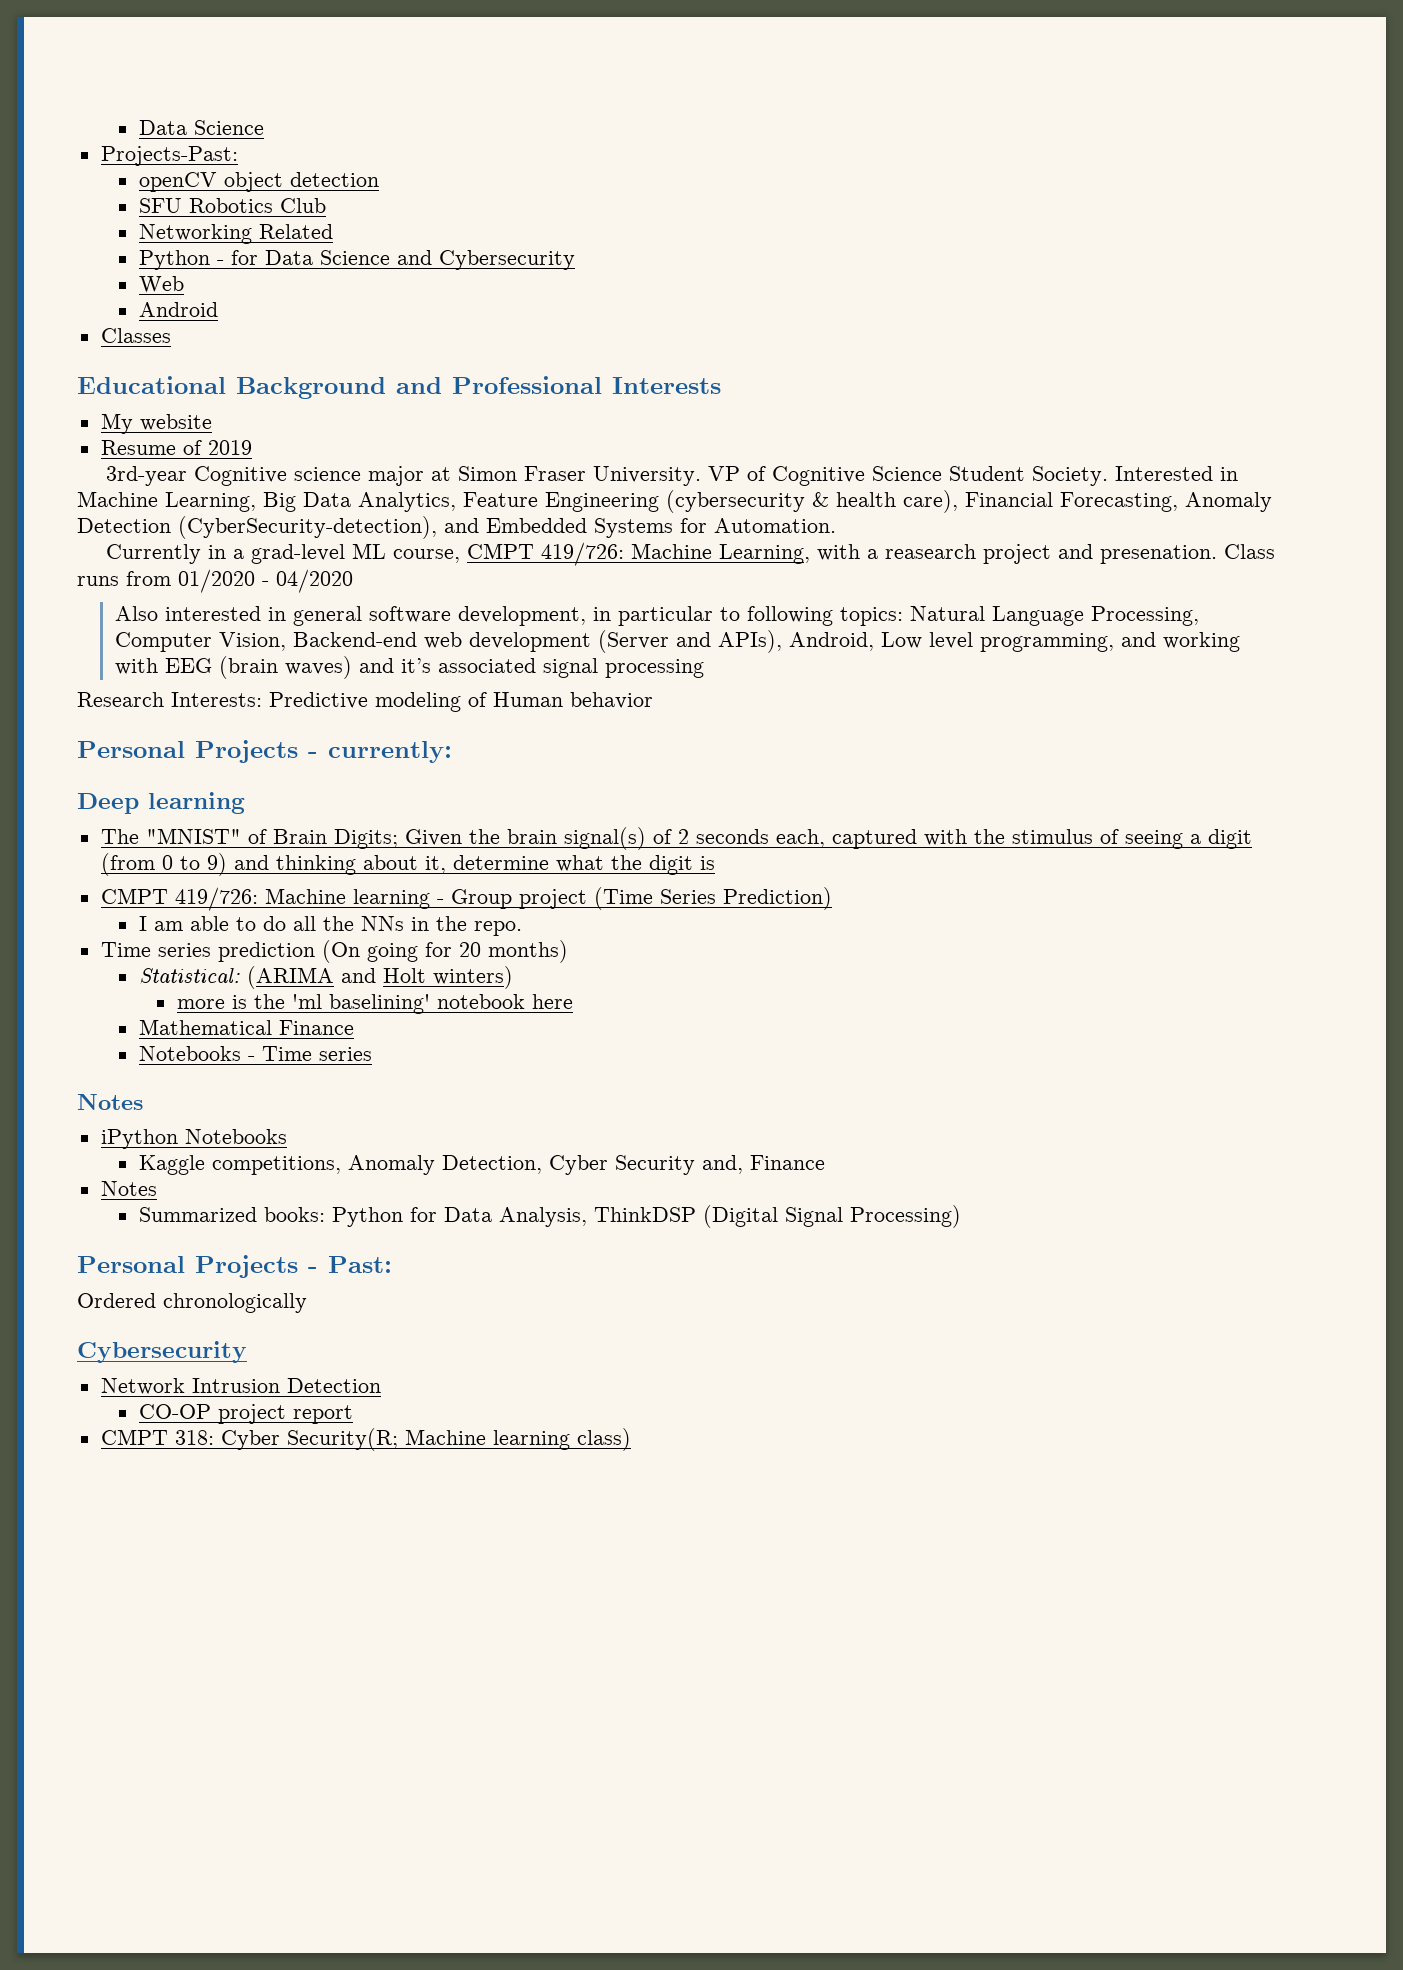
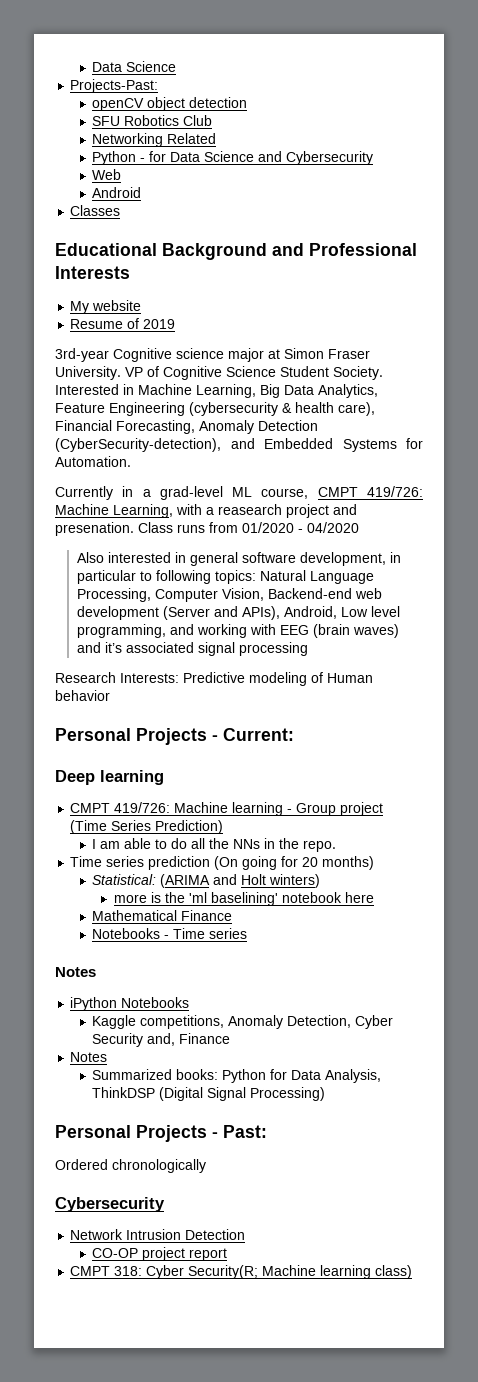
[328,741,452,763] currently: -> [223,728,294,741] Current:
[100,827,1252,850] [100,853,715,876] // The "MNIST" of Brain Digits; Given the brain signal(s) of 2 seconds each, captured with the stimulus of seeing a digit (from 0 to 9) and thinking about it, determine what the digit is -> (164, 777) none

